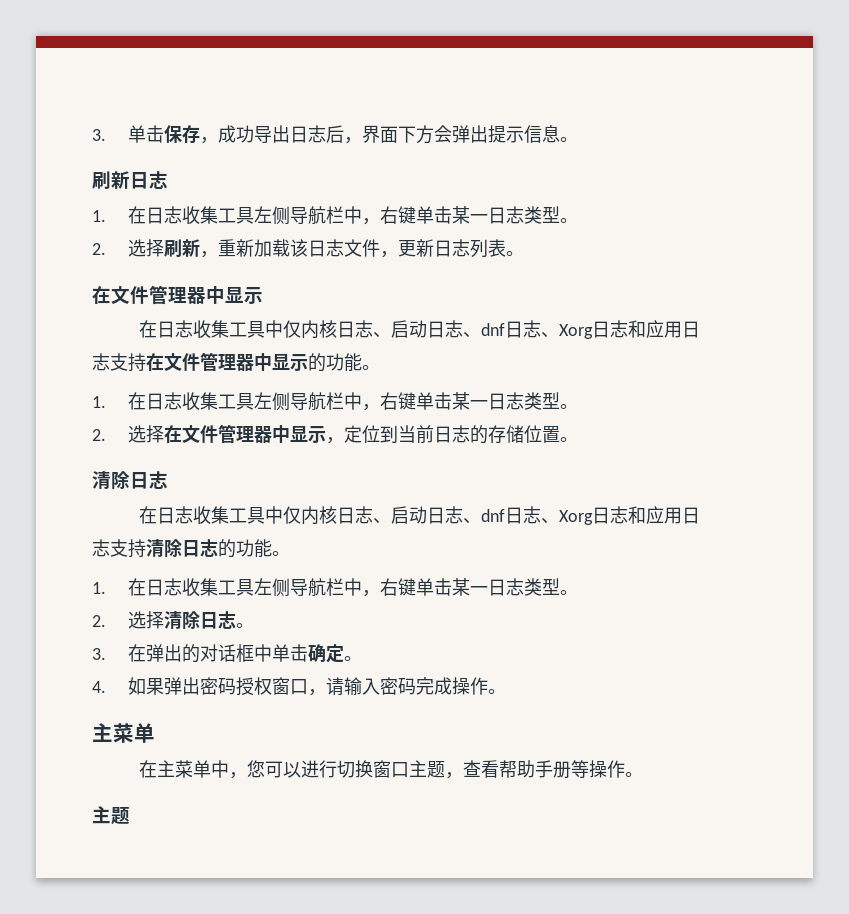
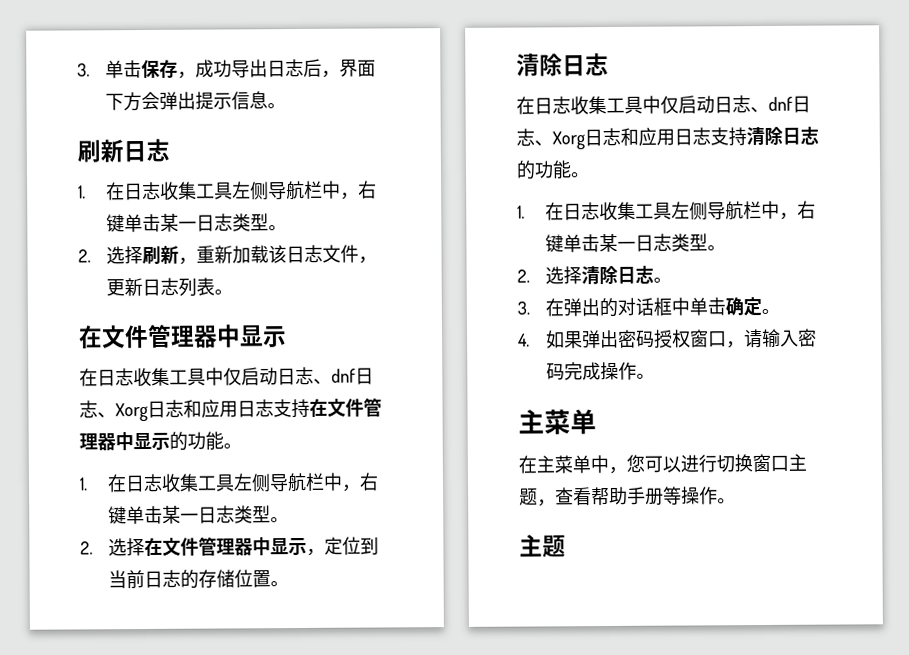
[300,320,391,339] 内核日志、 -> (242, 376) none
[300,506,391,525] 内核日志、 -> (679, 104) none

